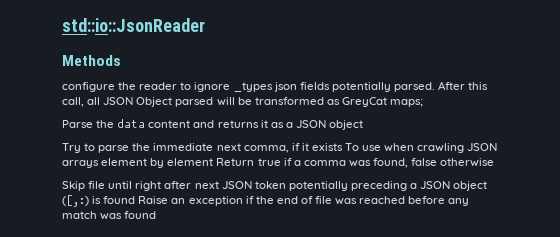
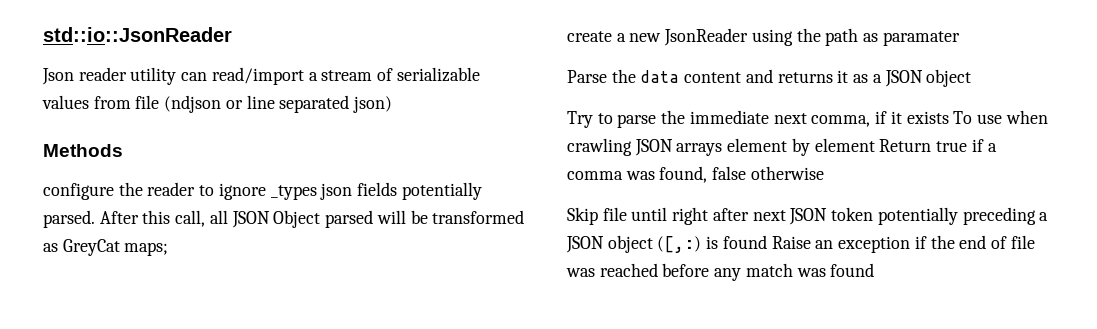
(205, 25) none -> [42,67,480,85] [42,95,393,113] // Json reader utility can read/import a stream of serializable values from file (ndjson or line separated json)
(424, 103) none -> [567,28,960,46] // create a new JsonReader using the path as paramater

